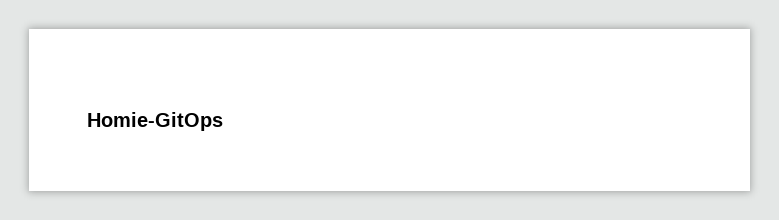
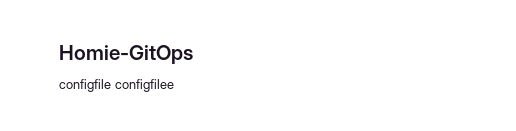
(223, 121) none -> [59,79,174,92] // configfile configfilee

